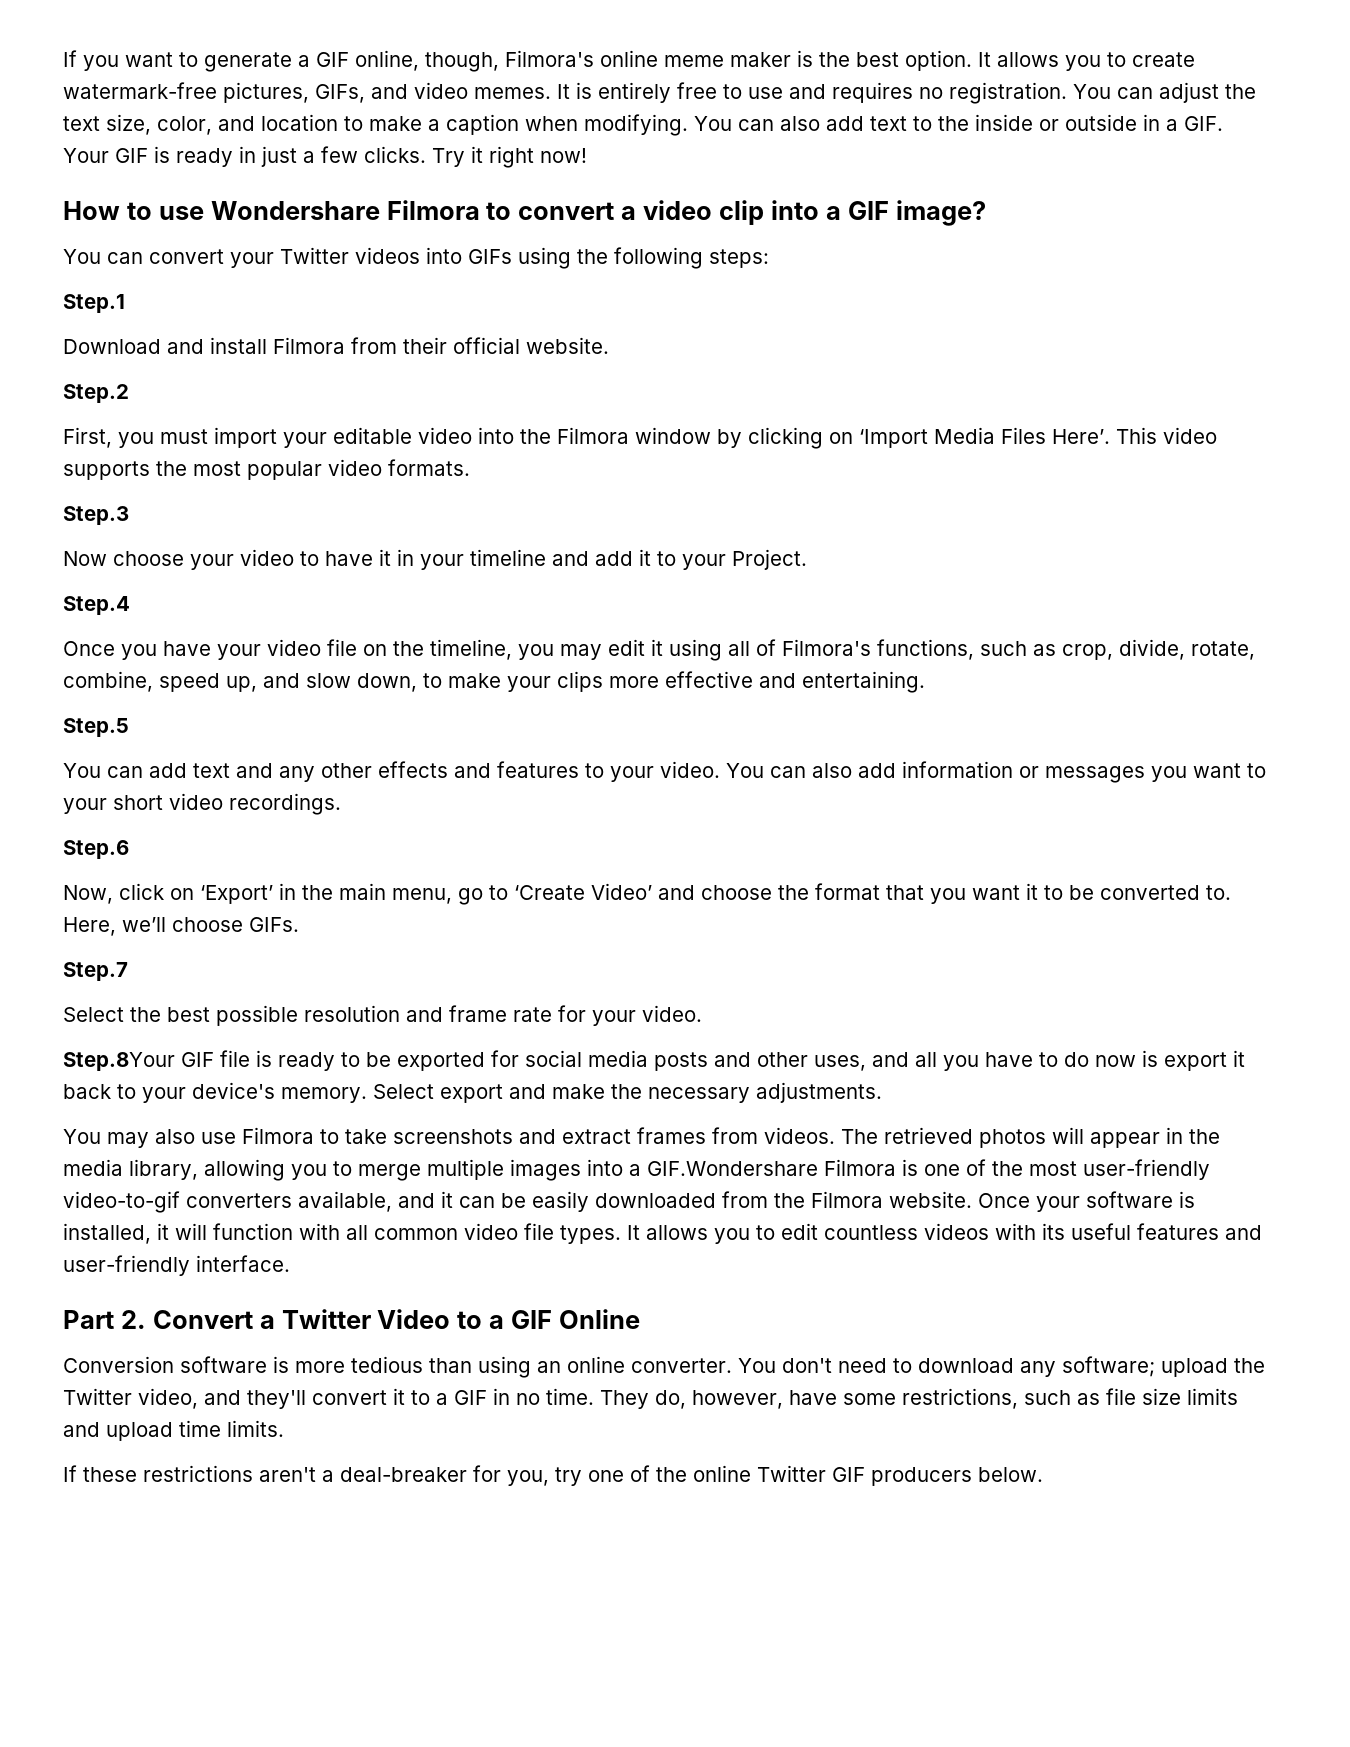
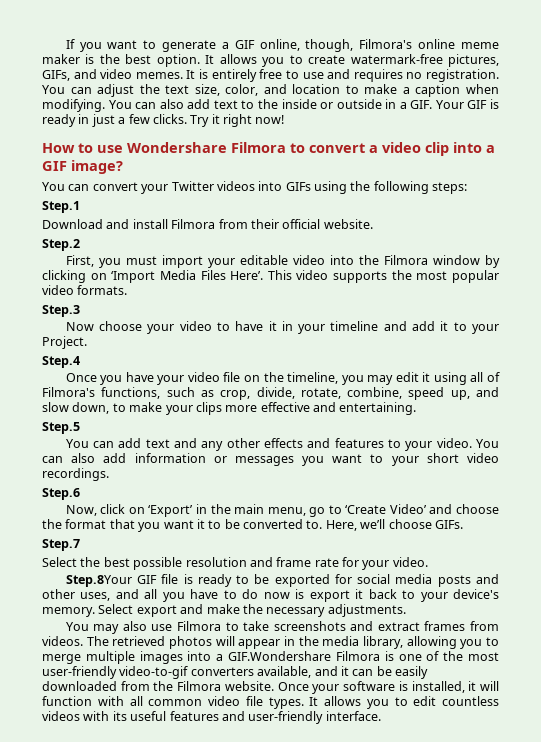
[63,1309,640,1329] [63,1356,1265,1378] [63,1388,1238,1409] [63,1420,284,1441] [63,1465,1043,1486] // Part 2. Convert a Twitter Video to a GIF Online // Conversion software is more tedious than using an online converter. You don't need to download any software; upload the Twitter video, and they'll convert it to a GIF in no time. They do, however, have some restrictions, such as file size limits and upload time limits. // If these restrictions aren't a deal-breaker for you, try one of the online Twitter GIF producers below. -> (381, 716) none

